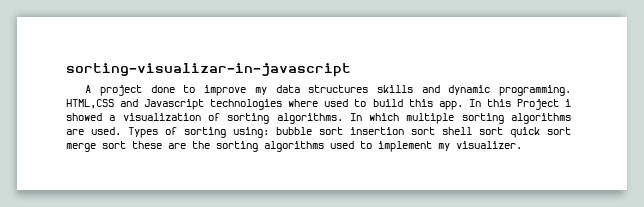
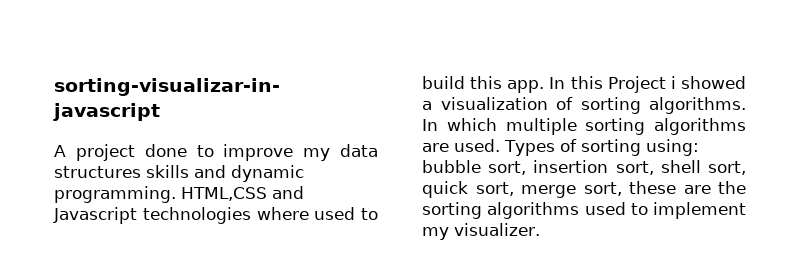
[319,127,571,138] [66,141,126,152] sort insertion sort shell sort quick sort merge sort -> [488,160,746,175] [422,181,622,198] sort, insertion sort, shell sort, quick sort, merge sort,

